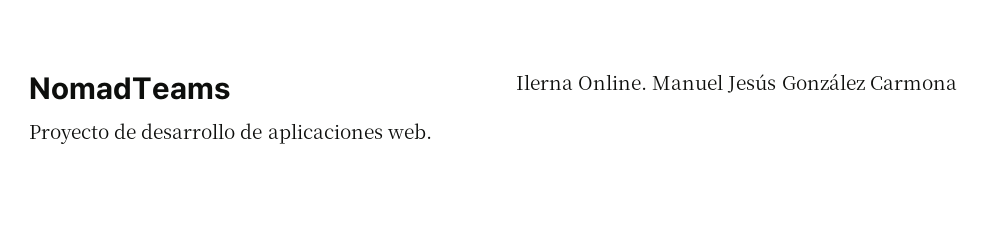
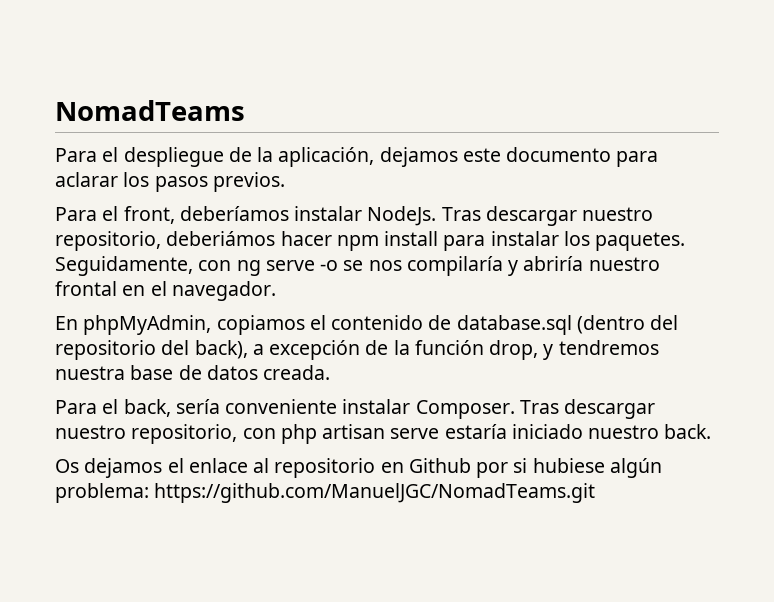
[29,123,432,144] [516,73,957,93] Proyecto de desarrollo de aplicaciones web. Ilerna Online. Manuel Jesús González Carmona -> [55,147,659,167] [55,172,285,192] [55,206,654,226] [55,231,686,251] [55,256,660,276] [55,281,276,301] [55,315,679,335] [55,340,659,360] [55,365,331,380] [55,399,656,419] [55,424,712,444] [55,458,662,478] [55,483,596,503] Para el despliegue de la aplicación, dejamos este documento para aclarar los pasos previos. // Para el front, deberíamos instalar NodeJs. Tras descargar nuestro repositorio, deberiámos hacer npm install para instalar los paquetes. Seguidamente, con ng serve -o se nos compilaría y abriría nuestro frontal en el navegador. // En phpMyAdmin, copiamos el contenido de database.sql (dentro del repositorio del back), a excepción de la función drop, y tendremos nuestra base de datos creada. // Para el back, sería conveniente instalar Composer. Tras descargar nuestro repositorio, con php artisan serve estaría iniciado nuestro back. // Os dejamos el enlace al repositorio en Github por si hubiese algún problema: https://github.com/ManuelJGC/NomadTeams.git

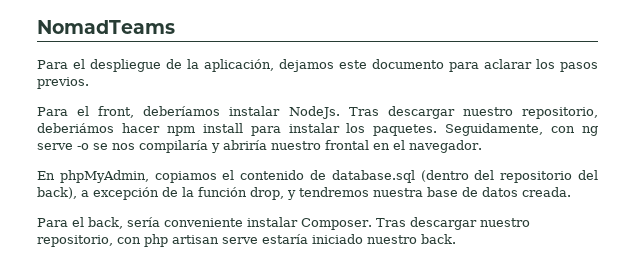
[55,458,662,478] [55,483,596,503] // Os dejamos el enlace al repositorio en Github por si hubiese algún problema: https://github.com/ManuelJGC/NomadTeams.git -> (456, 239) none

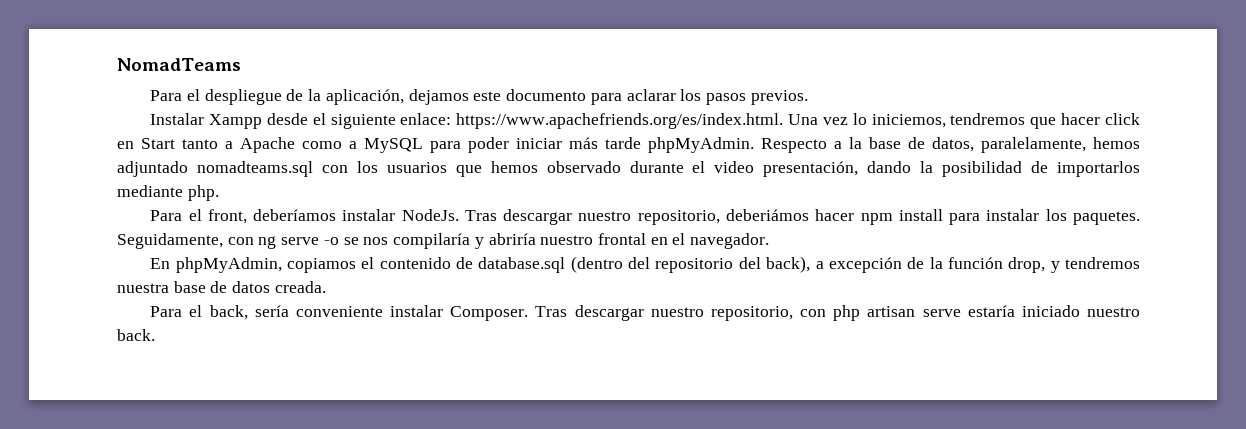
(89, 83) none -> [150,113,1140,129] [117,137,1140,153] [117,161,1140,177] [117,185,219,201] // Instalar Xampp desde el siguiente enlace: https://www.apachefriends.org/es/index.html. Una vez lo iniciemos, tendremos que hacer click en Start tanto a Apache como a MySQL para poder iniciar más tarde phpMyAdmin. Respecto a la base de datos, paralelamente, hemos adjuntado nomadteams.sql con los usuarios que hemos observado durante el video presentación, dando la posibilidad de importarlos mediante php.

